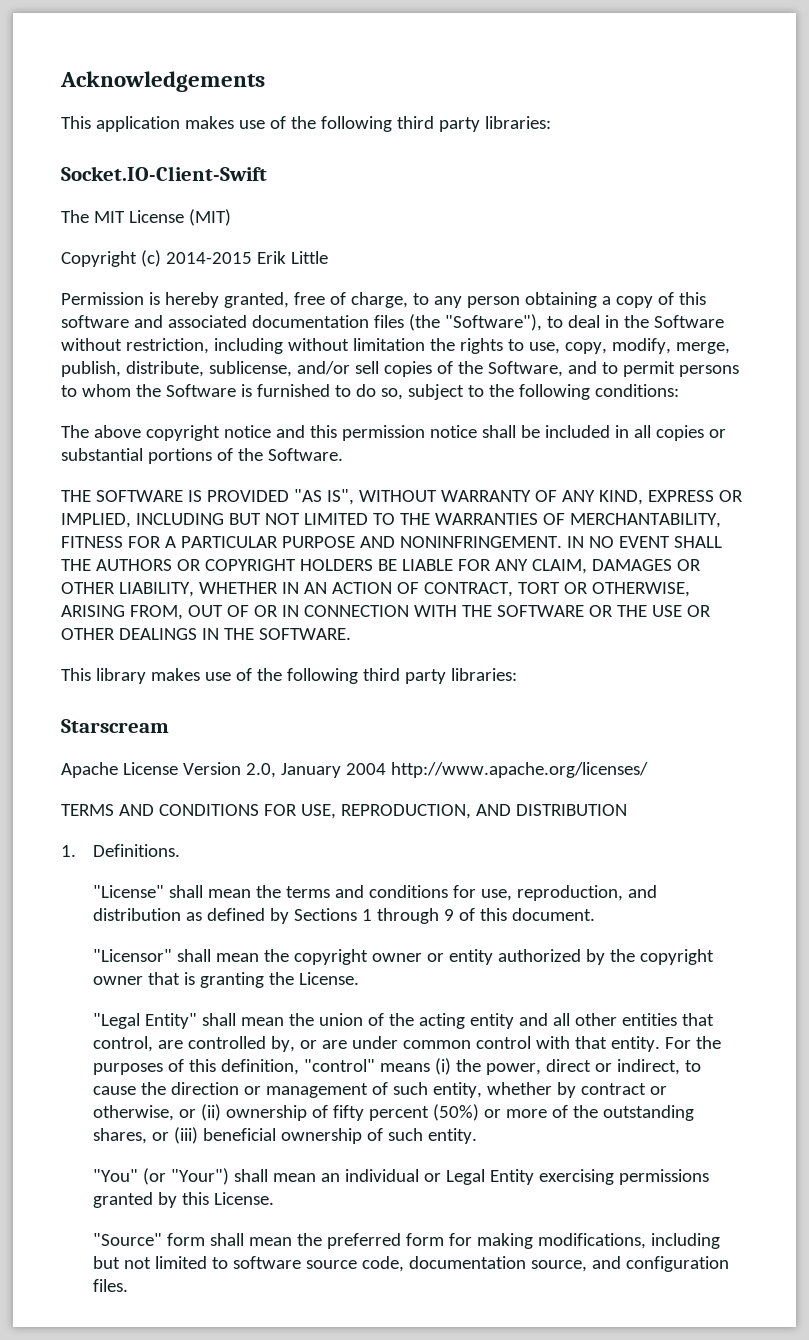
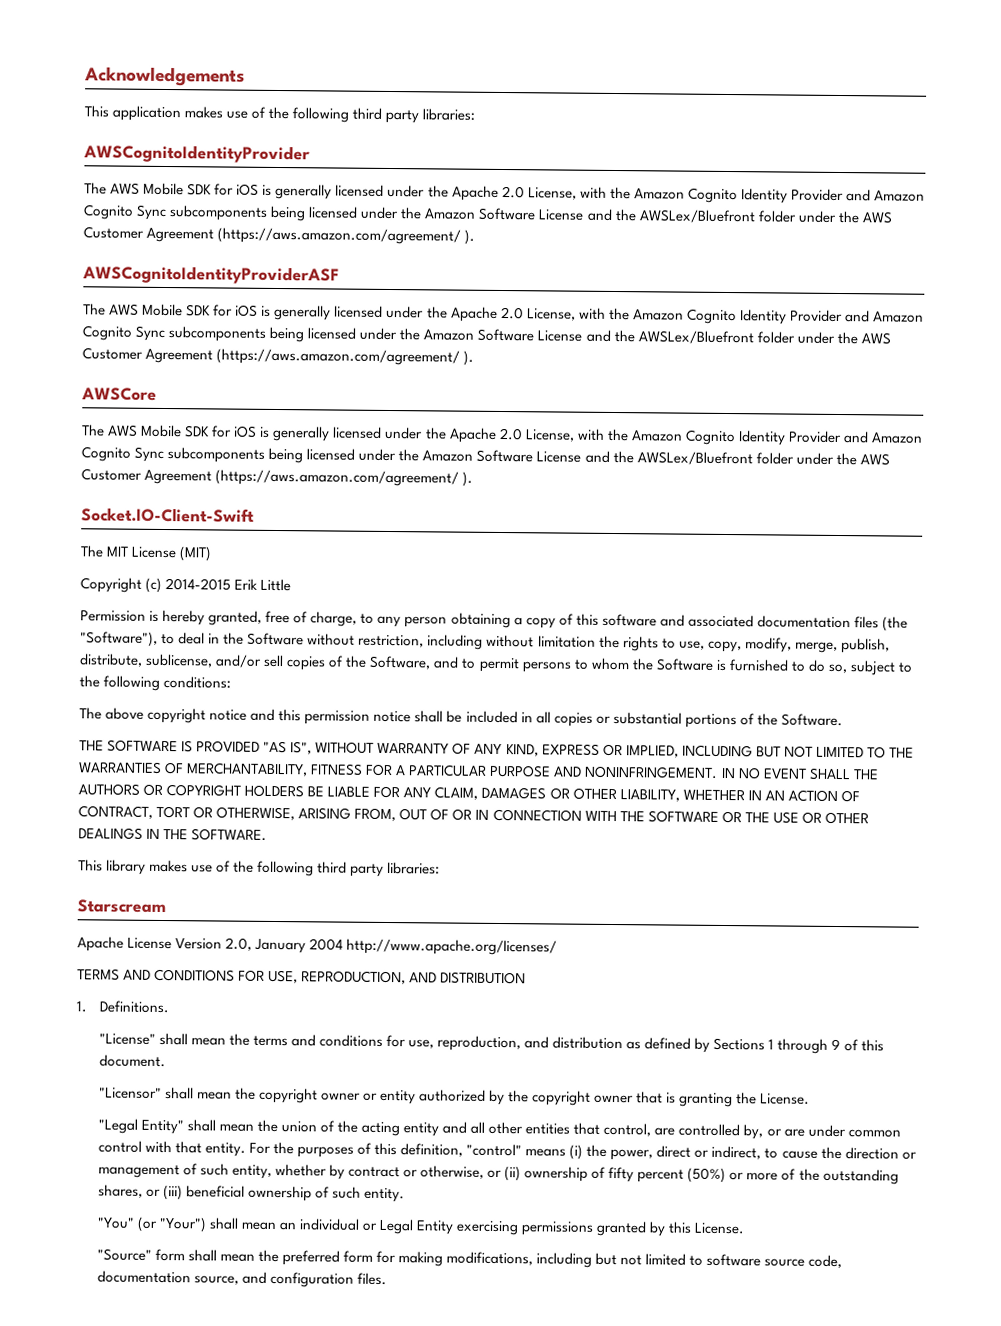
(551, 122) none -> [83,144,310,164] [84,182,926,204] [83,204,893,224] [83,226,476,245] [82,265,339,285] [83,303,925,325] [82,325,891,345] [82,347,475,366] [81,387,157,401] [82,424,924,446] [81,446,890,466] [81,468,474,487] // AWSCognitoIdentityProvider // The AWS Mobile SDK for iOS is generally licensed under the Apache 2.0 License, with the Amazon Cognito Identity Provider and Amazon Cognito Sync subcomponents being licensed under the Amazon Software License and the AWSLex/Bluefront folder under the AWS Customer Agreement (https://aws.amazon.com/agreement/ ). // AWSCognitoIdentityProviderASF // The AWS Mobile SDK for iOS is generally licensed under the Apache 2.0 License, with the Amazon Cognito Identity Provider and Amazon Cognito Sync subcomponents being licensed under the Amazon Software License and the AWSLex/Bluefront folder under the AWS Customer Agreement (https://aws.amazon.com/agreement/ ). // AWSCore // The AWS Mobile SDK for iOS is generally licensed under the Apache 2.0 License, with the Amazon Cognito Identity Provider and Amazon Cognito Sync subcomponents being licensed under the Amazon Software License and the AWSLex/Bluefront folder under the AWS Customer Agreement (https://aws.amazon.com/agreement/ ).

